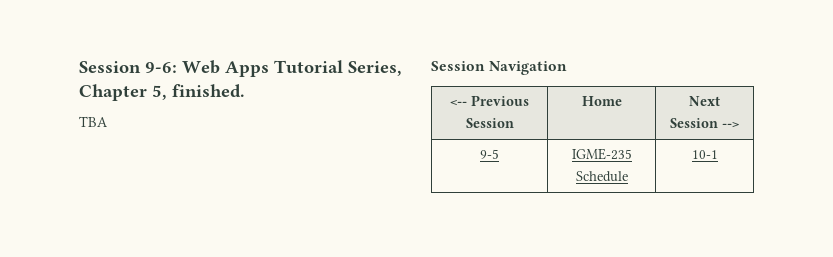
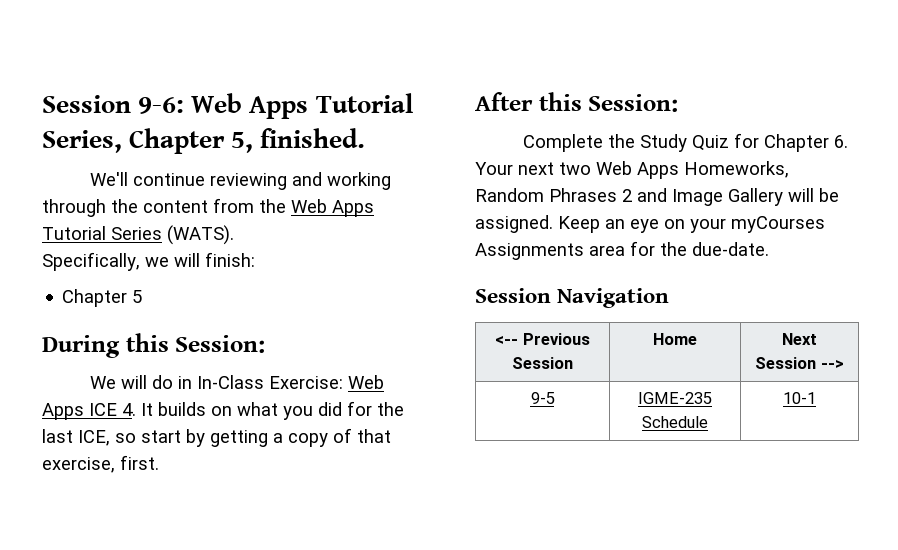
[79,116,108,127] TBA -> [89,172,391,190] [42,198,374,217] [42,225,234,245] [42,252,255,271] [62,289,143,307] [42,333,266,358] [89,375,384,389] [42,401,404,420] [42,428,391,447] [42,455,159,473] [475,92,679,112] [522,133,848,152] [475,161,789,179] [475,188,839,206] [475,215,825,233] [475,241,769,260] We'll continue reviewing and working through the content from the Web Apps Tutorial Series (WATS). // Specifically, we will finish: // Chapter 5 // During this Session: // We will do in In-Class Exercise: Web Apps ICE 4. It builds on what you did for the last ICE, so start by getting a copy of that exercise, first. // After this Session: // Complete the Study Quiz for Chapter 6. Your next two Web Apps Homeworks, Random Phrases 2 and Image Gallery will be assigned. Keep an eye on your myCourses Assignments area for the due-date.

